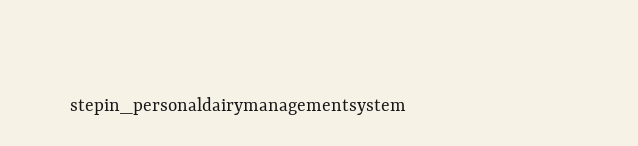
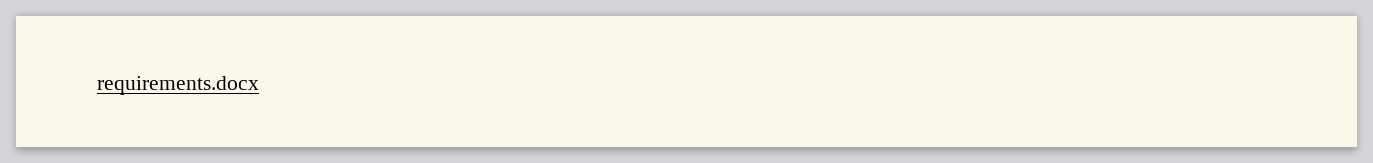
[70,97,406,115] stepin_personaldairymanagementsystem -> [97,76,259,95] requirements.docx

